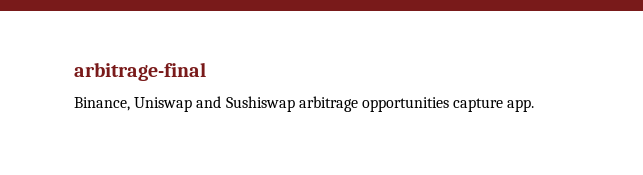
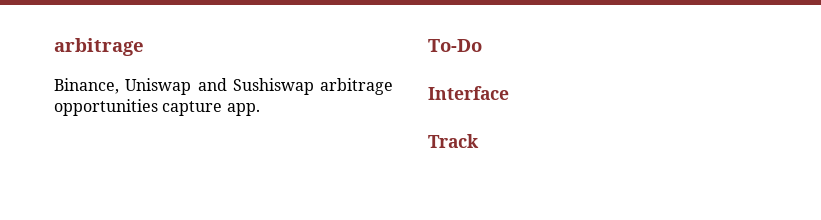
[74,62,206,81] arbitrage-final -> [54,38,144,56] arbitrage
(535, 105) none -> [428,39,482,52] [428,86,509,100] [428,134,479,148] // To-Do // Interface // Track

